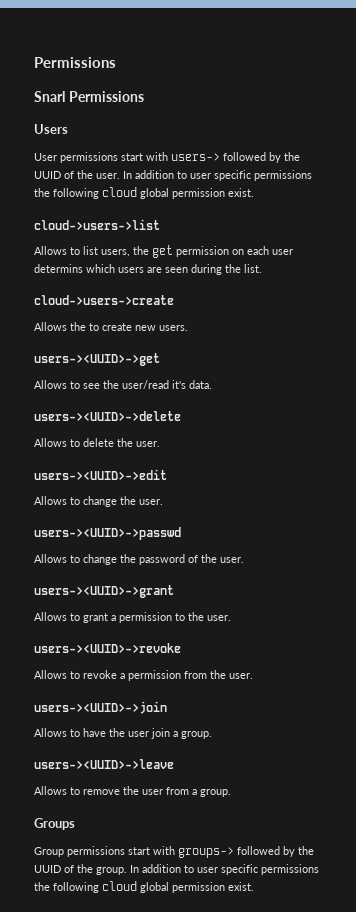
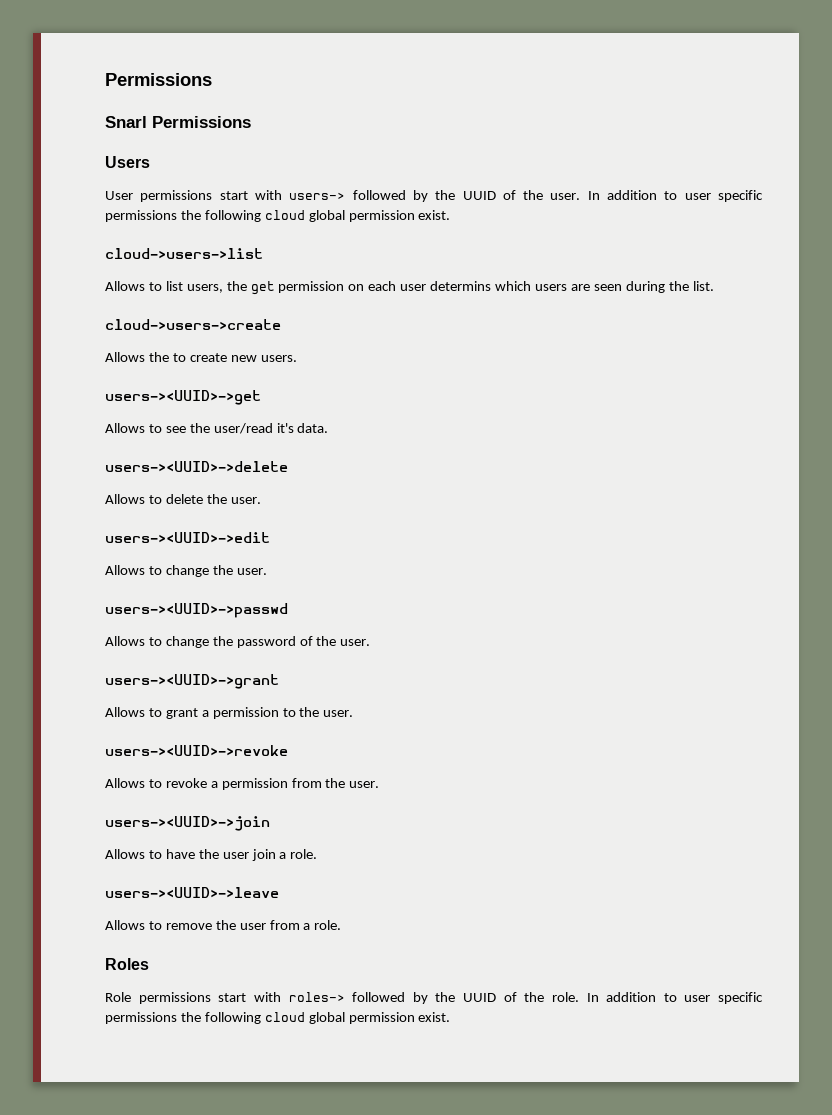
[181,731,212,739] group. -> [290,849,318,859] role.
[200,789,231,797] [34,818,75,830] [34,846,314,858] [34,864,127,875] group. // Groups // Group permissions start with groups-> followed by the UUID of the group. -> [314,920,342,930] [105,958,149,970] [105,992,579,1004] role. // Roles // Role permissions start with roles-> followed by the UUID of the role.

